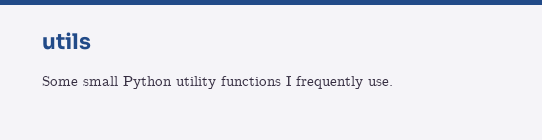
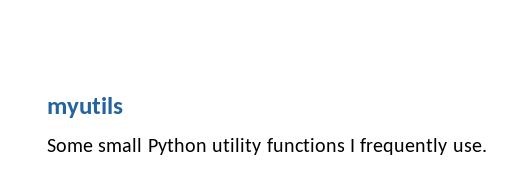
[42,32,91,50] utils -> [47,97,123,118] myutils

